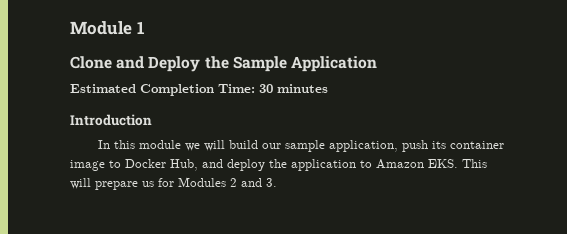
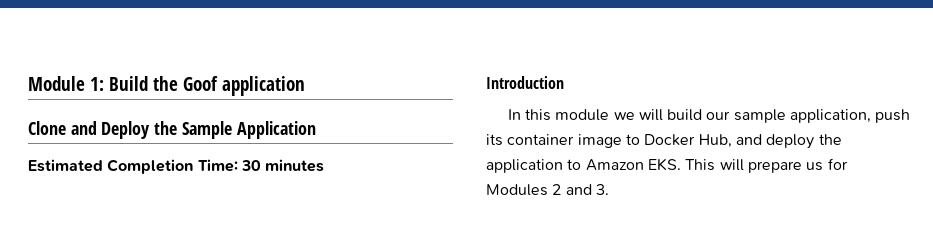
[136,21,145,34] 1 -> [90,76,305,96] 1: Build the Goof application

